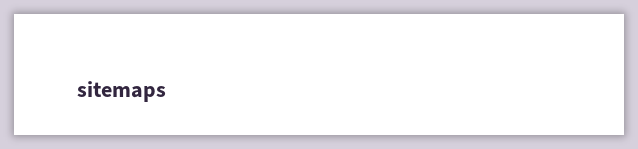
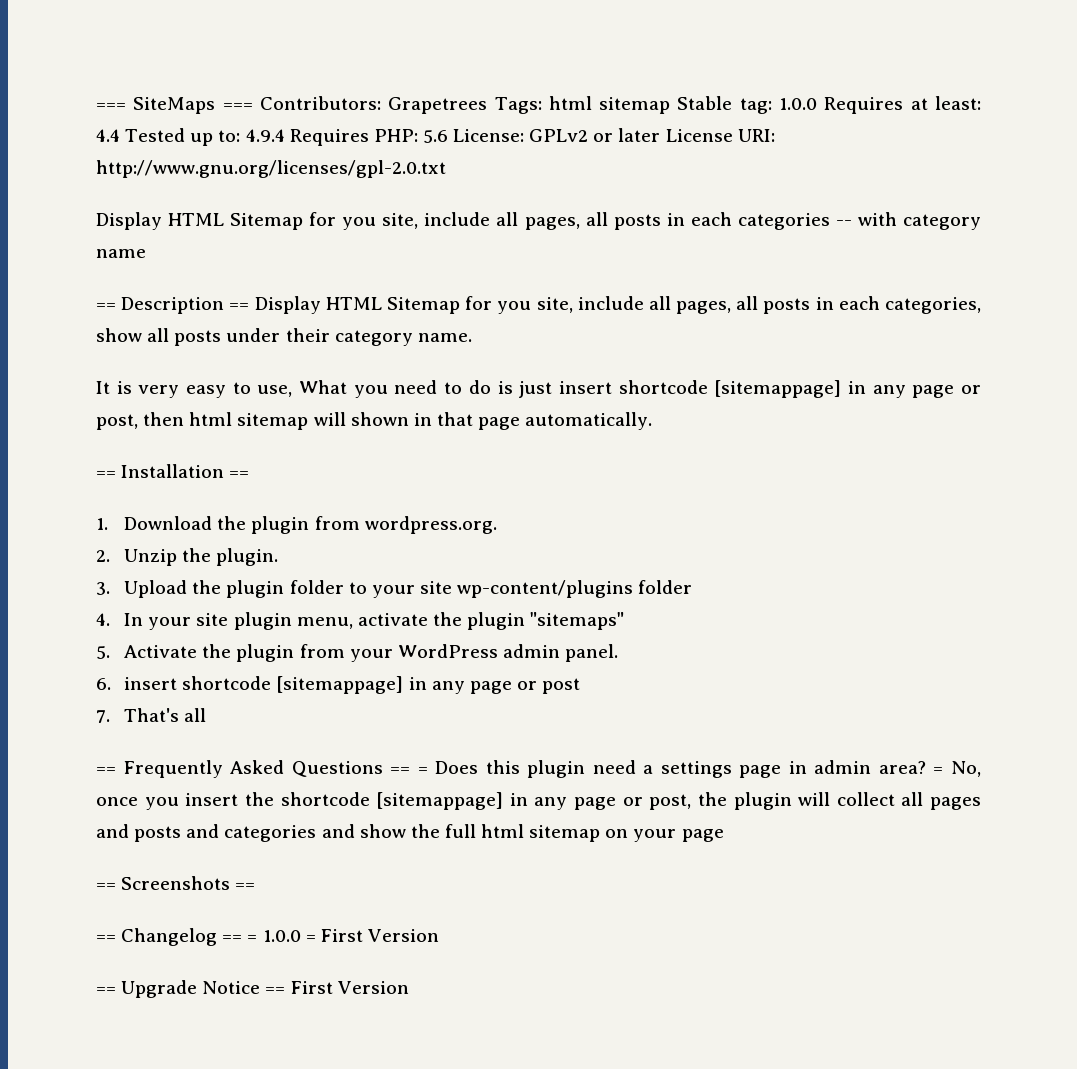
[77,81,166,102] sitemaps -> [96,96,982,114] [96,128,775,146] [96,160,446,178] [96,212,981,230] [96,249,146,258] [96,296,981,314] [96,328,472,346] [96,380,982,398] [96,412,653,430] [96,464,250,478] [96,516,497,534] [96,548,279,566] [96,580,693,598] [96,612,625,630] [96,644,619,662] [96,676,581,694] [96,708,207,723] [96,760,981,778] [96,792,981,810] [96,824,724,842] [96,876,256,890] [96,928,439,946] [96,980,409,998] === SiteMaps === Contributors: Grapetrees Tags: html sitemap Stable tag: 1.0.0 Requires at least: 4.4 Tested up to: 4.9.4 Requires PHP: 5.6 License: GPLv2 or later License URI: http://www.gnu.org/licenses/gpl-2.0.txt // Display HTML Sitemap for you site, include all pages, all posts in each categories -- with category name // == Description == Display HTML Sitemap for you site, include all pages, all posts in each categories, show all posts under their category name. // It is very easy to use, What you need to do is just insert shortcode [sitemappage] in any page or post, then html sitemap will shown in that page automatically. // == Installation == // 1. Download the plugin from wordpress.org. // 2. Unzip the plugin. // 3. Upload the plugin folder to your site wp-content/plugins folder // 4. In your site plugin menu, activate the plugin "sitemaps" // 5. Activate the plugin from your WordPress admin panel. // 6. insert shortcode [sitemappage] in any page or post // 7. That's all // == Frequently Asked Questions == = Does this plugin need a settings page in admin area? = No, once you insert the shortcode [sitemappage] in any page or post, the plugin will collect all pages and posts and categories and show the full html sitemap on your page // == Screenshots == // == Changelog == = 1.0.0 = First Version // == Upgrade Notice == First Version

